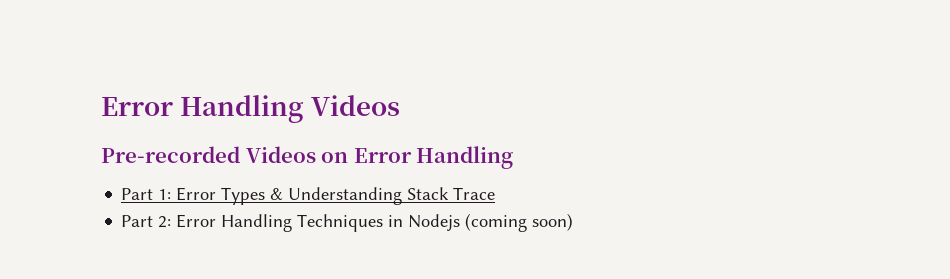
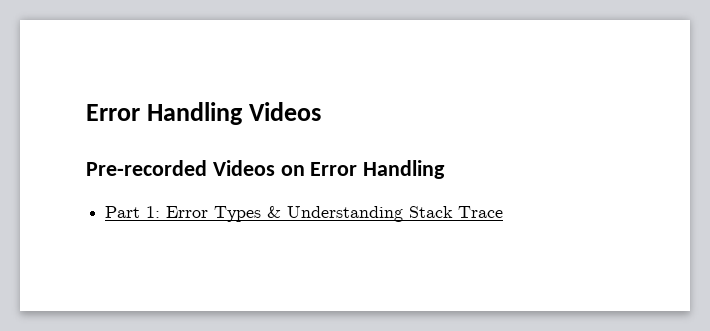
[121,213,574,232] // Part 2: Error Handling Techniques in Nodejs (coming soon) -> (504, 212) none

